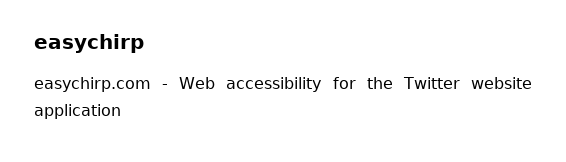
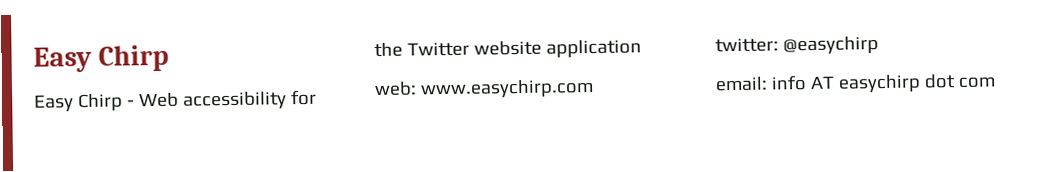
[34,34,144,53] [34,77,151,92] easychirp // easychirp.com -> [33,44,170,73] [34,93,123,112] Easy Chirp // Easy Chirp
(121, 111) none -> [374,78,594,99] [715,36,879,55] [715,73,996,93] // web: www.easychirp.com // twitter: @easychirp // email: info AT easychirp dot com

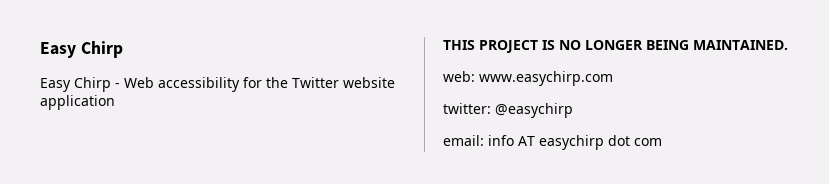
(642, 48) none -> [443,40,788,53] // THIS PROJECT IS NO LONGER BEING MAINTAINED.

